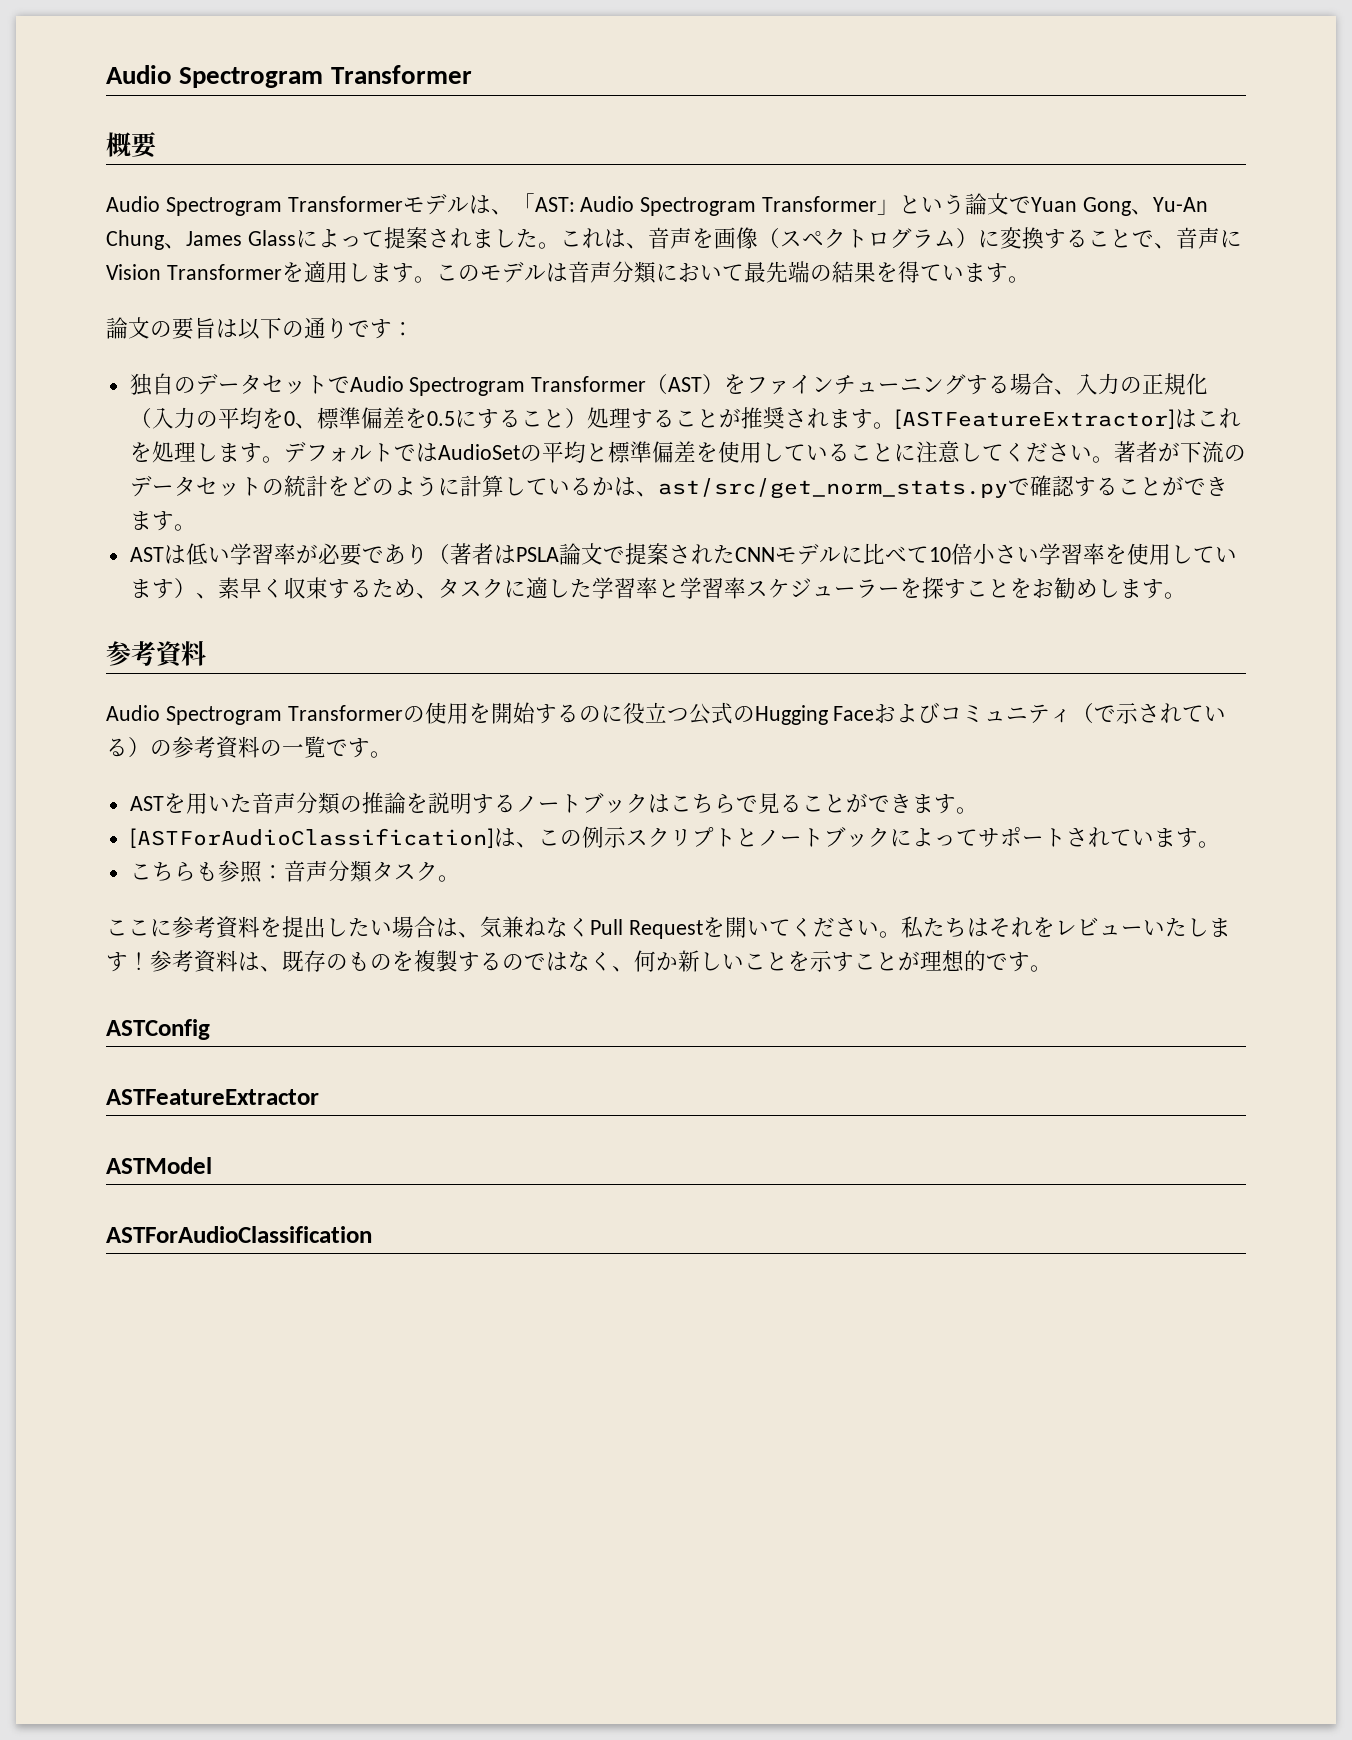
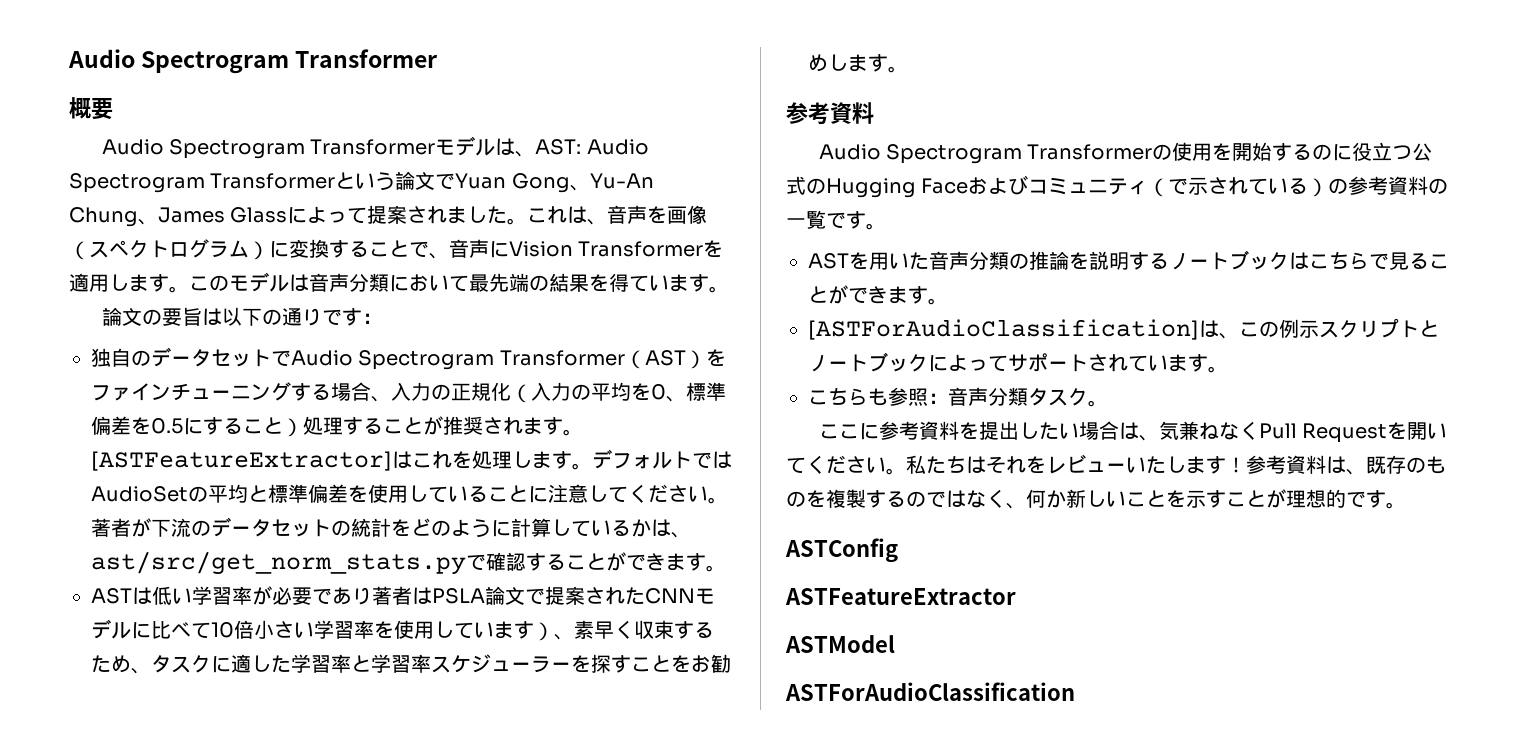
[512,193,535,212] 「 -> (536, 154) none
[877,199,900,215] 」 -> (336, 181) none
[427,544,450,565] （ -> (372, 596) none

